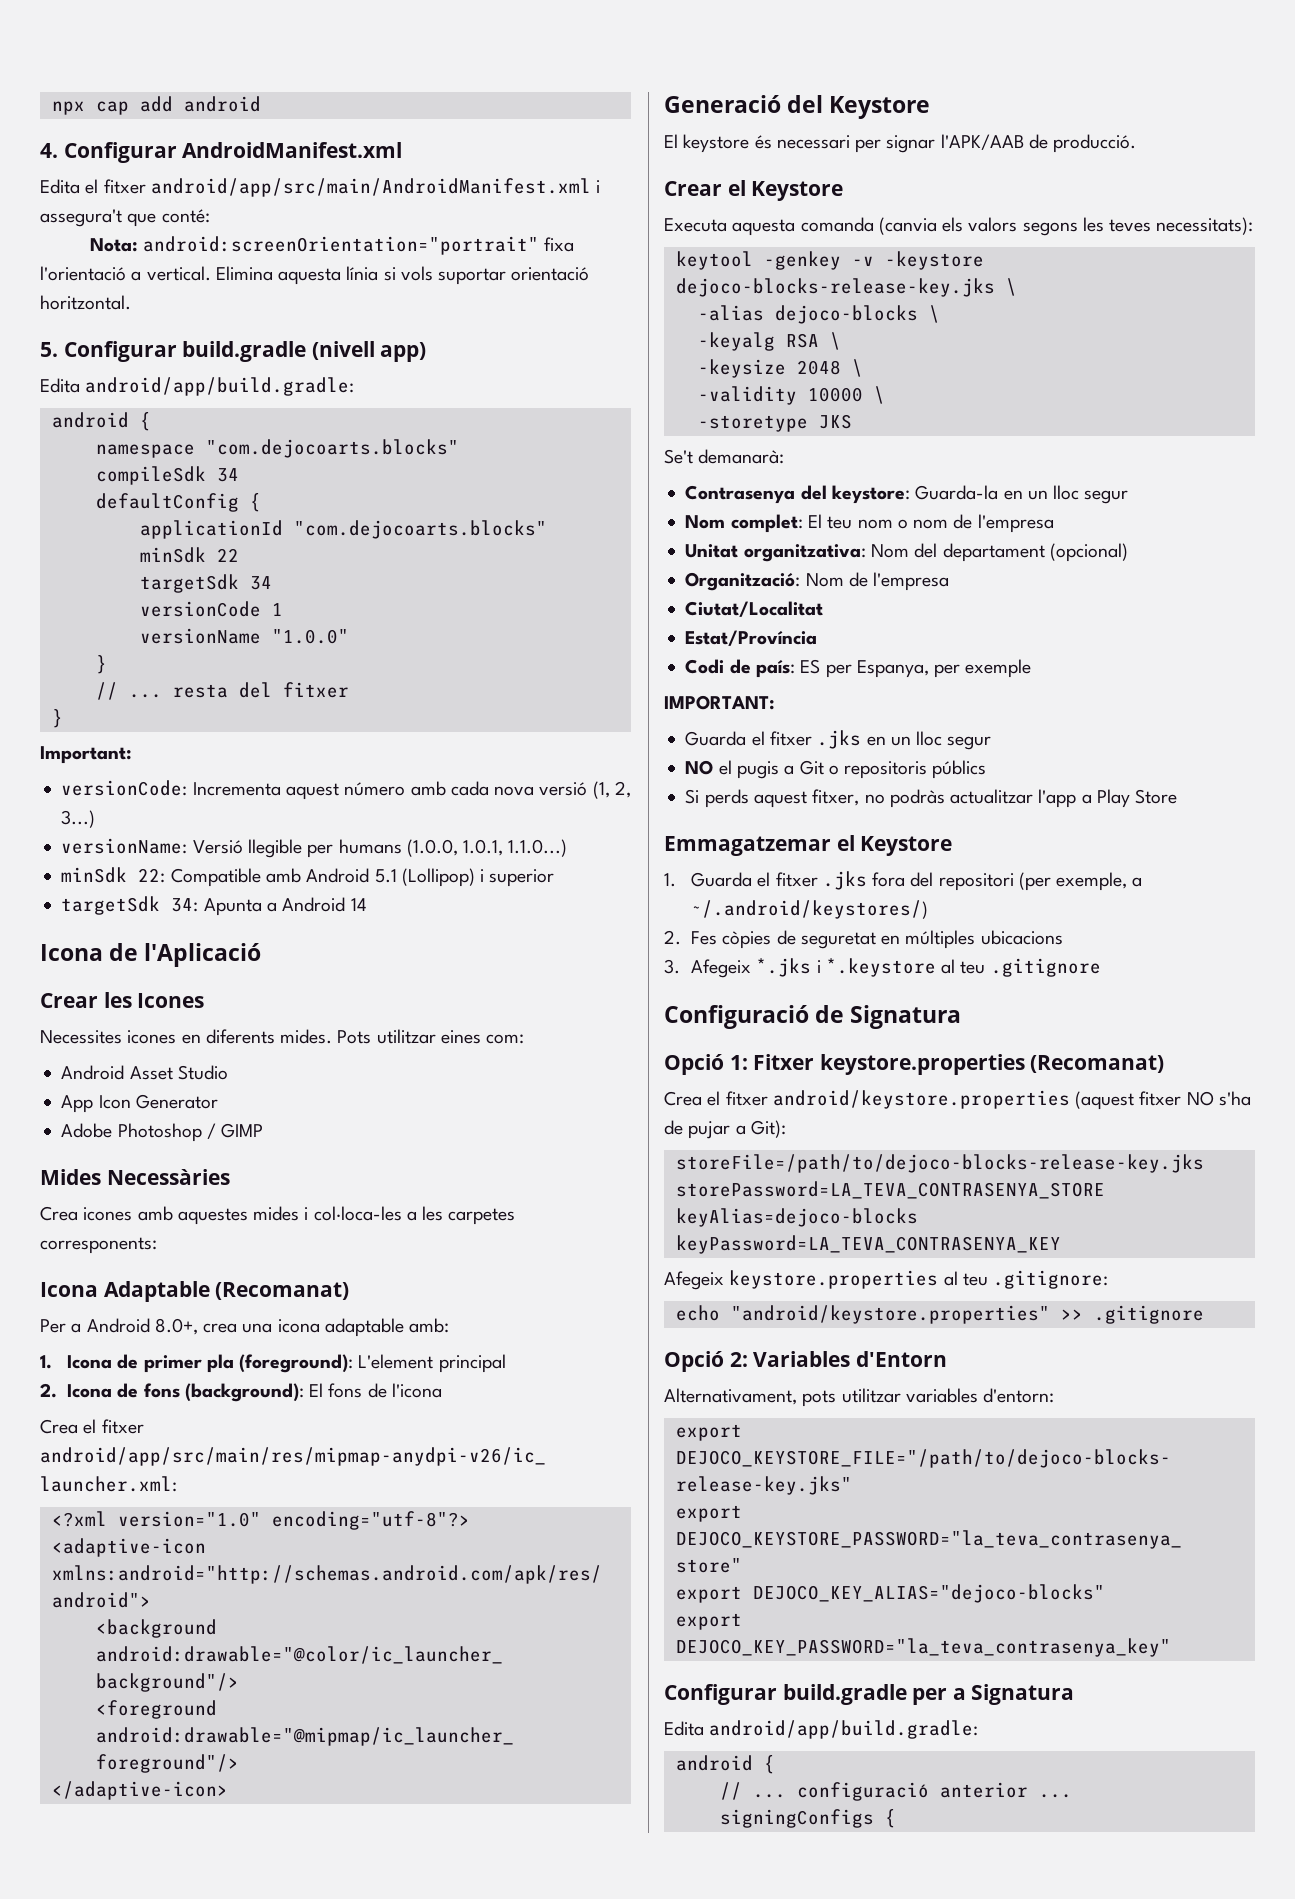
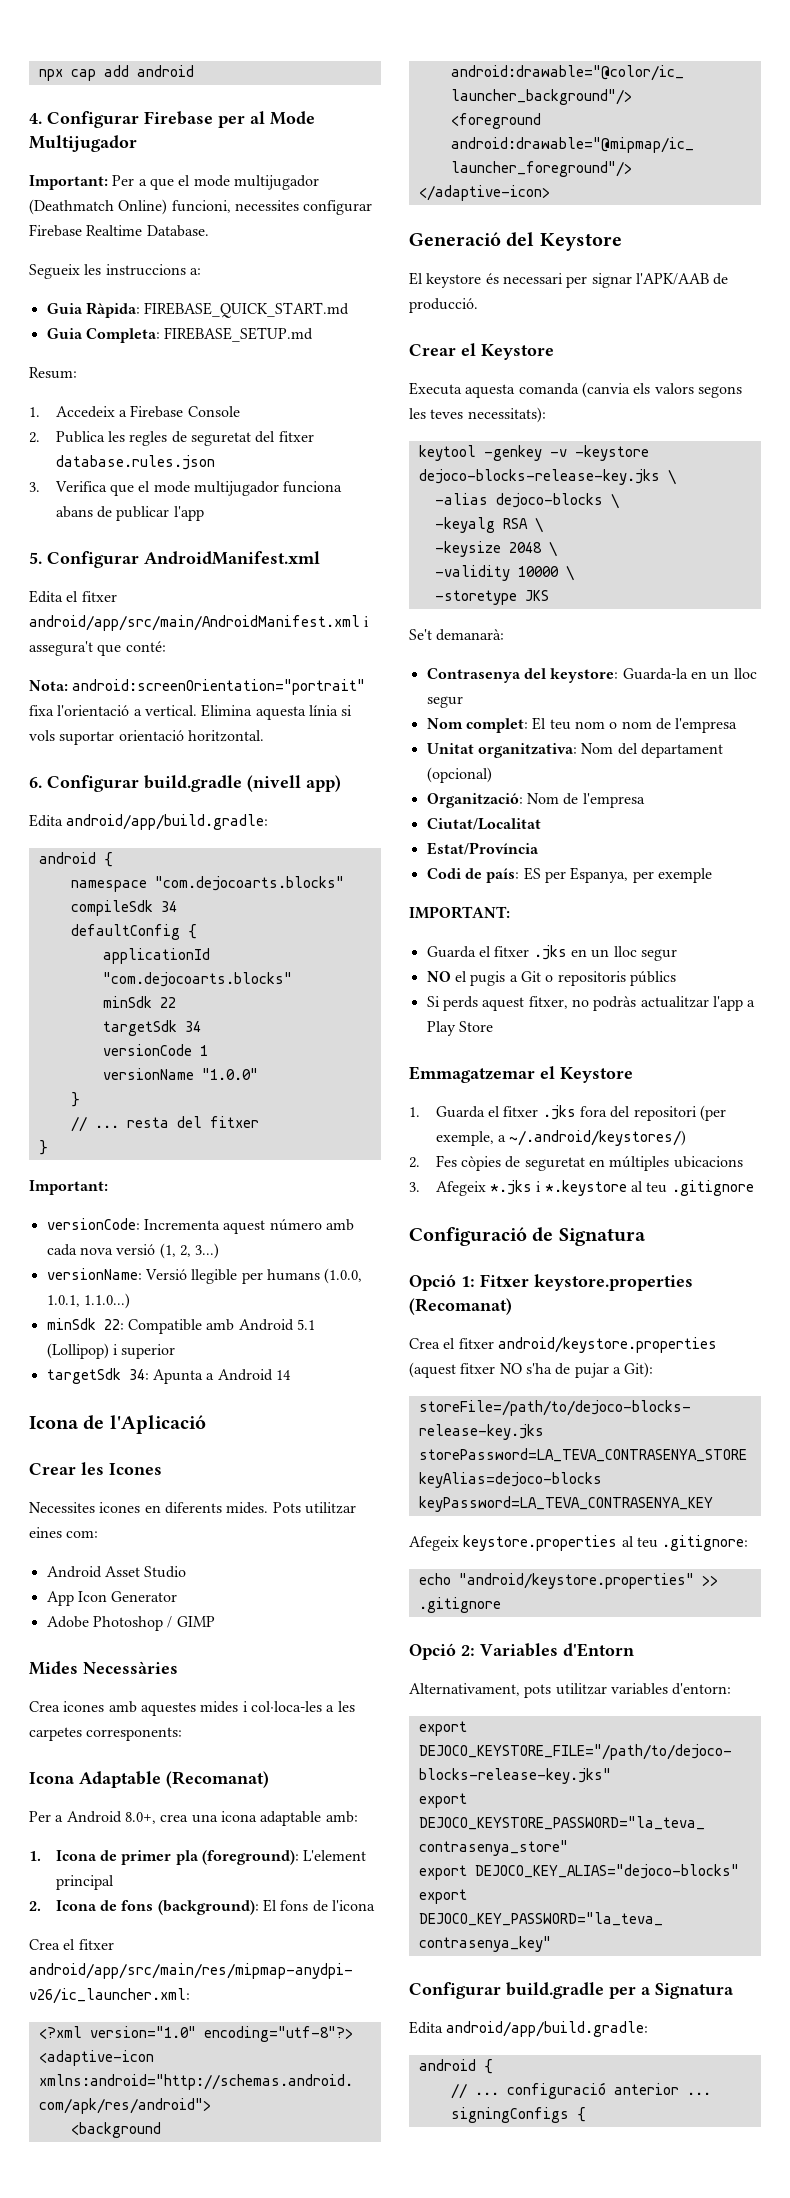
(177, 152) none -> [144,111,315,128] [29,135,137,152] [29,175,319,190] [29,199,373,215] [29,224,209,237] [29,264,201,279] [46,302,350,318] [46,327,314,343] [29,367,77,379] [29,405,240,418] [29,431,314,446] [55,455,215,470] [29,481,343,496] [55,506,204,521] [29,551,139,568] Firebase per al Mode Multijugador // Important: Per a que el mode multijugador (Deathmatch Online) funcioni, necessites configurar Firebase Realtime Database. // Segueix les instruccions a: // Guia Ràpida: FIREBASE_QUICK_START.md // Guia Completa: FIREBASE_SETUP.md // Resum: // 1. Accedeix a Firebase Console // 2. Publica les regles de seguretat del fitxer database.rules.json // 3. Verifica que el mode multijugador funciona abans de publicar l'app // 5. Configurar
[40,342,58,357] 5. -> [29,777,42,788] 6.

